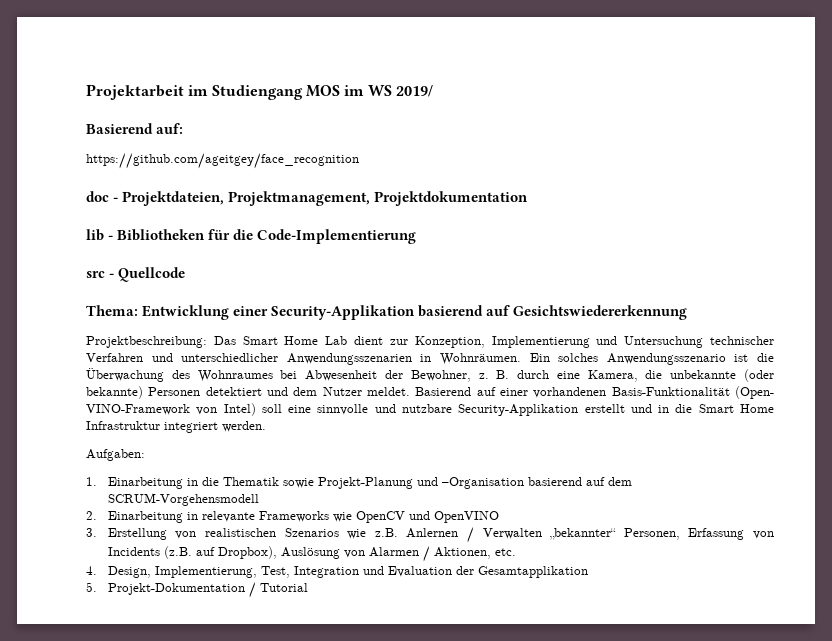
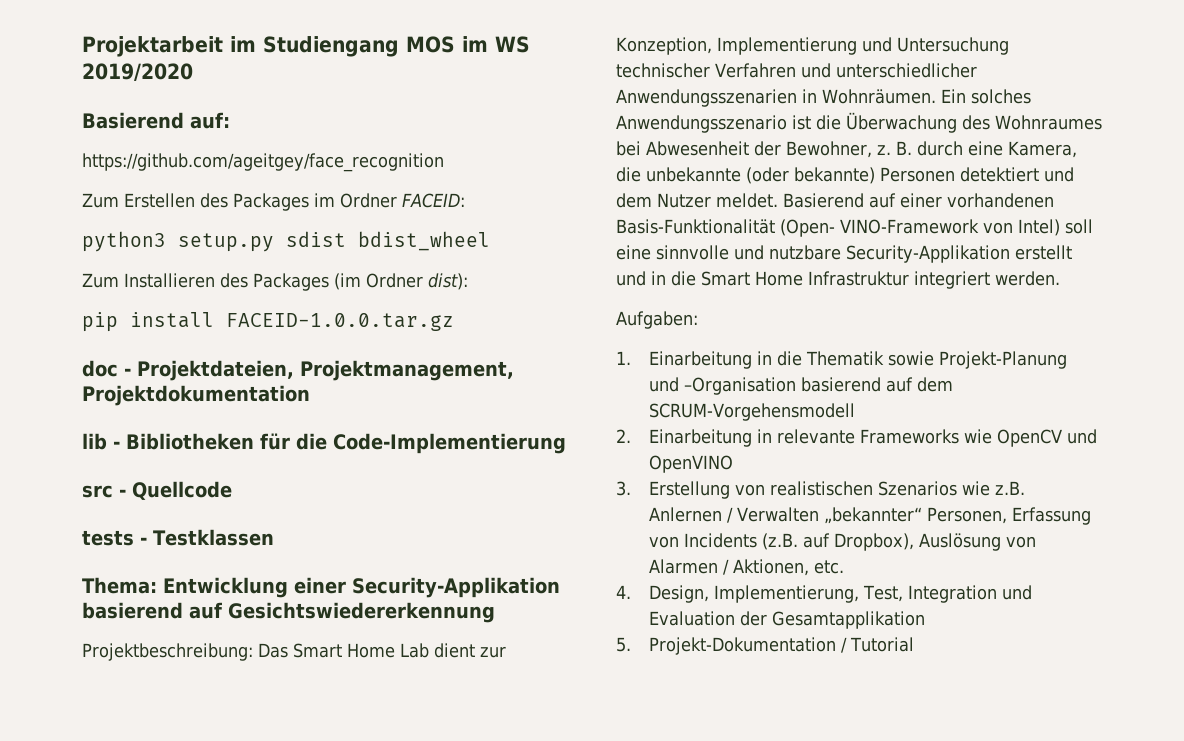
[395,85,433,97] 2019/ -> [82,63,193,81] 2019/2020
(359, 161) none -> [82,193,465,211] [82,231,490,252] [82,273,468,291] [82,312,454,332] // Zum Erstellen des Packages im Ordner FACEID: // python3 setup.py sdist bdist_wheel // Zum Installieren des Packages (im Ordner dist): // pip install FACEID-1.0.0.tar.gz
(186, 274) none -> [82,529,274,546] // tests - Testklassen

